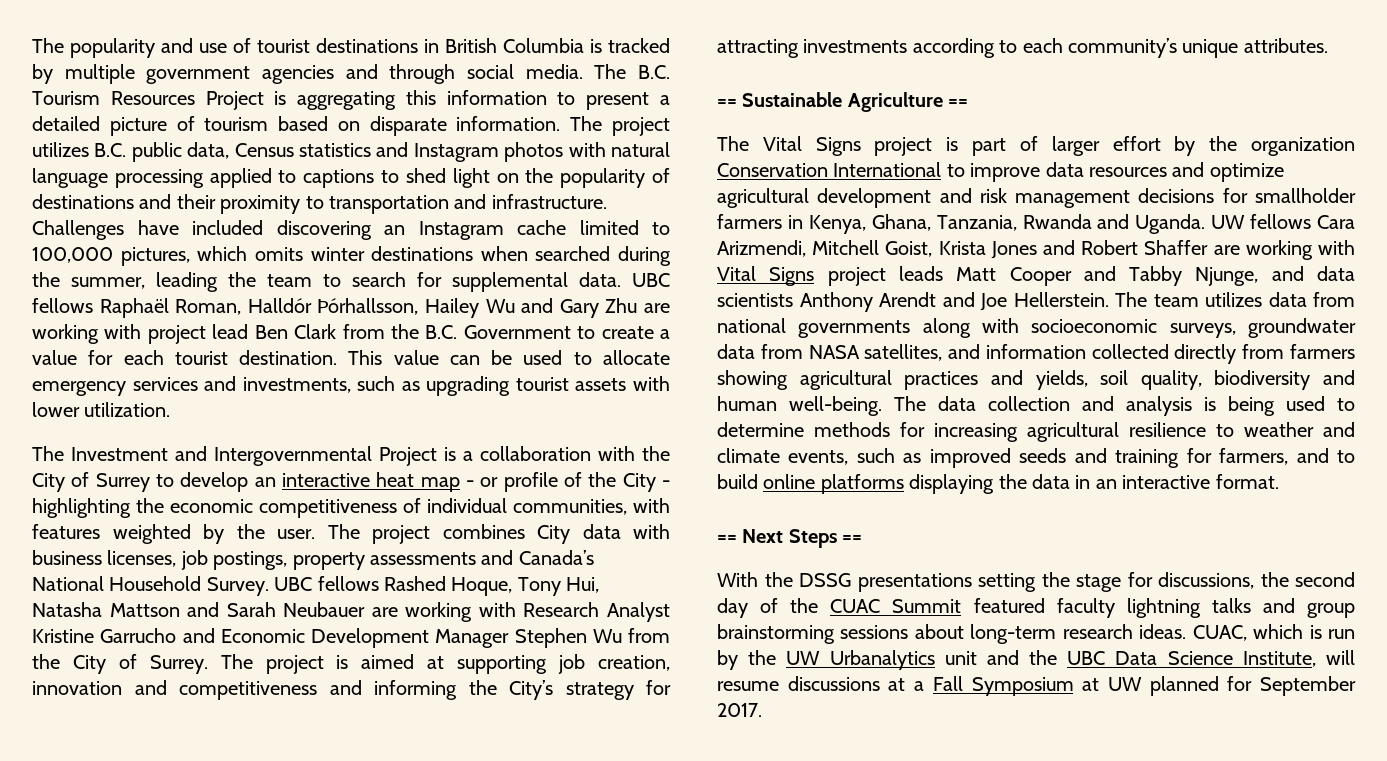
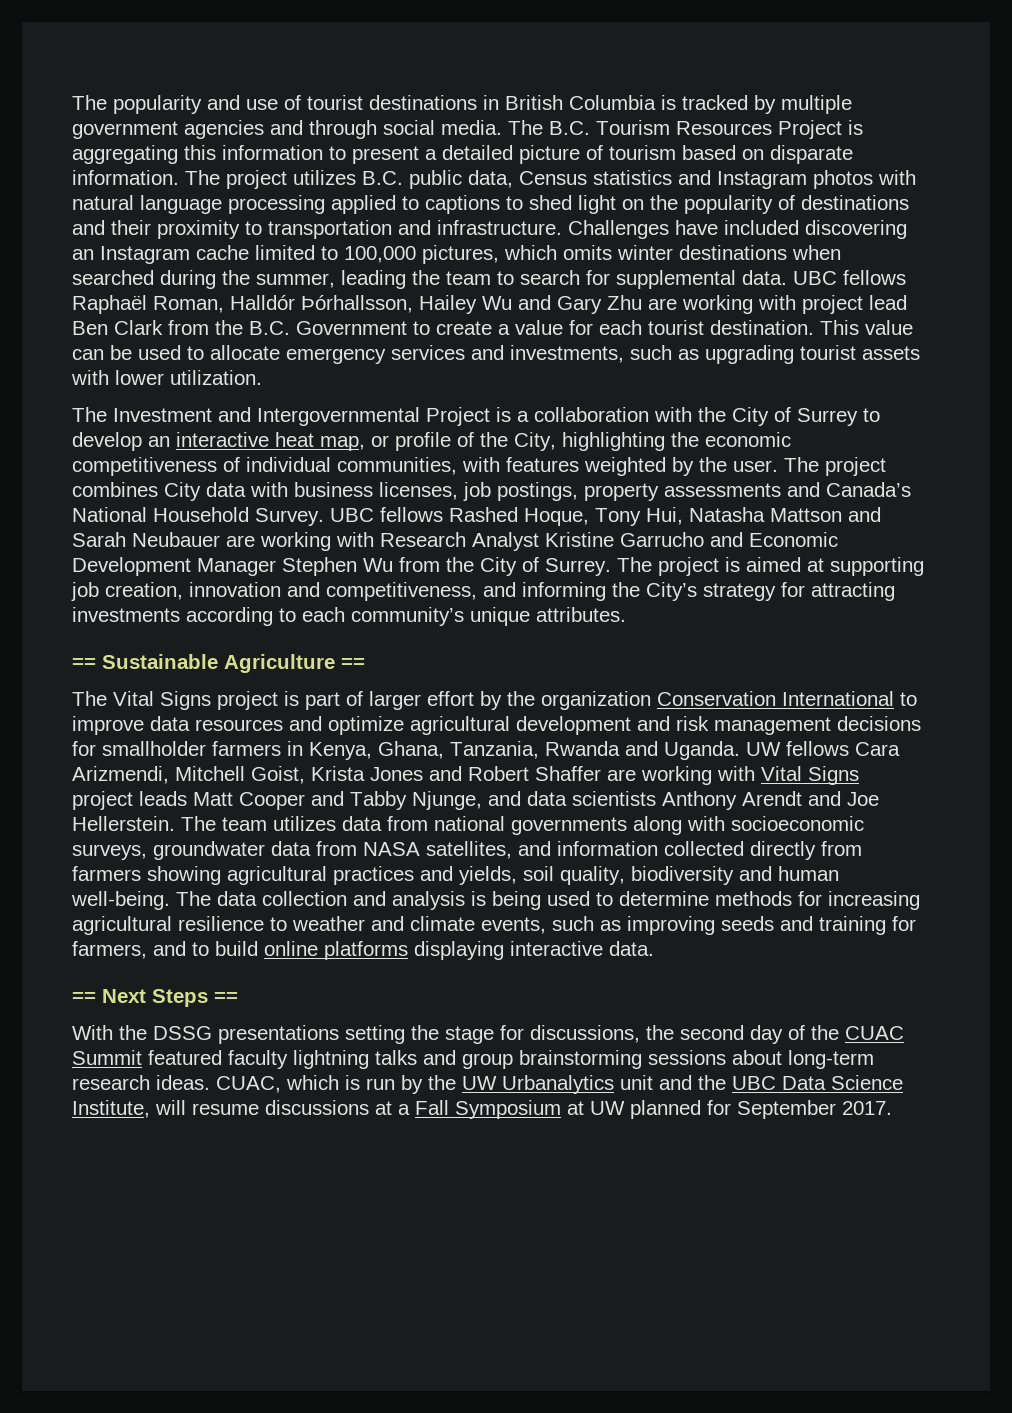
[420,477,474,492] map - -> [320,436,365,451] map,
[622,473,670,492] City - -> [514,432,556,451] City,
[179,681,318,700] competitiveness -> [326,582,477,601] competitiveness,
[929,448,1011,468] improved -> [627,916,715,935] improving
[998,474,1279,489] the data in an interactive format. -> [510,941,654,956] interactive data.

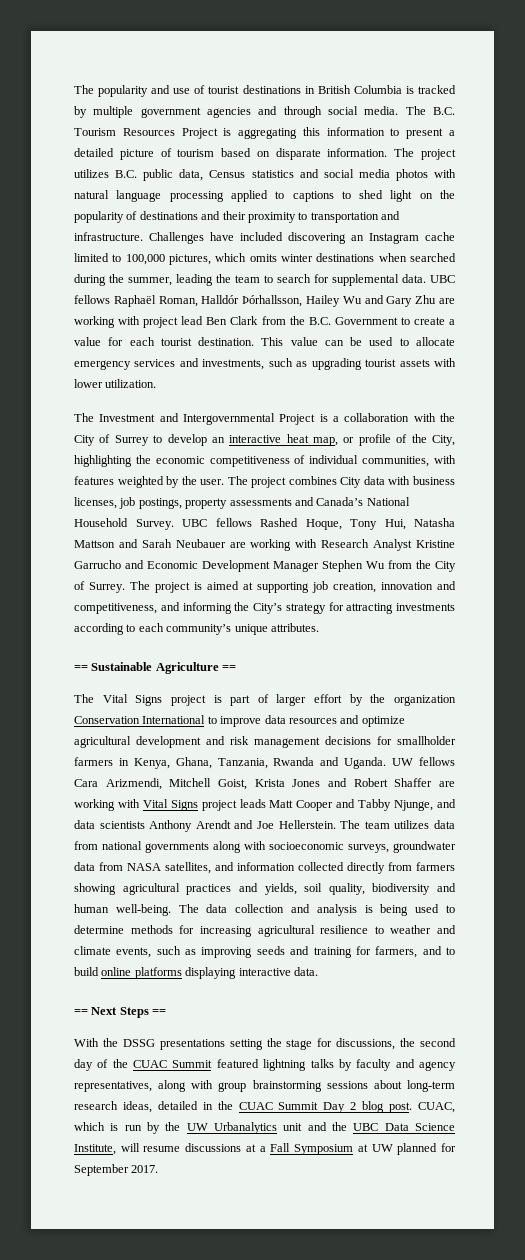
[717,171,807,189] Instagram -> [323,169,390,178] social media
[228,1050,288,1069] faculty -> (259, 1063) none
[423,1050,456,1065] and -> [338,1059,457,1071] [74,1080,214,1092] by faculty and agency representatives, along with
[156,1075,210,1090] ideas. -> [122,1101,413,1113] ideas, detailed in the CUAC Summit Day 2 blog post.

